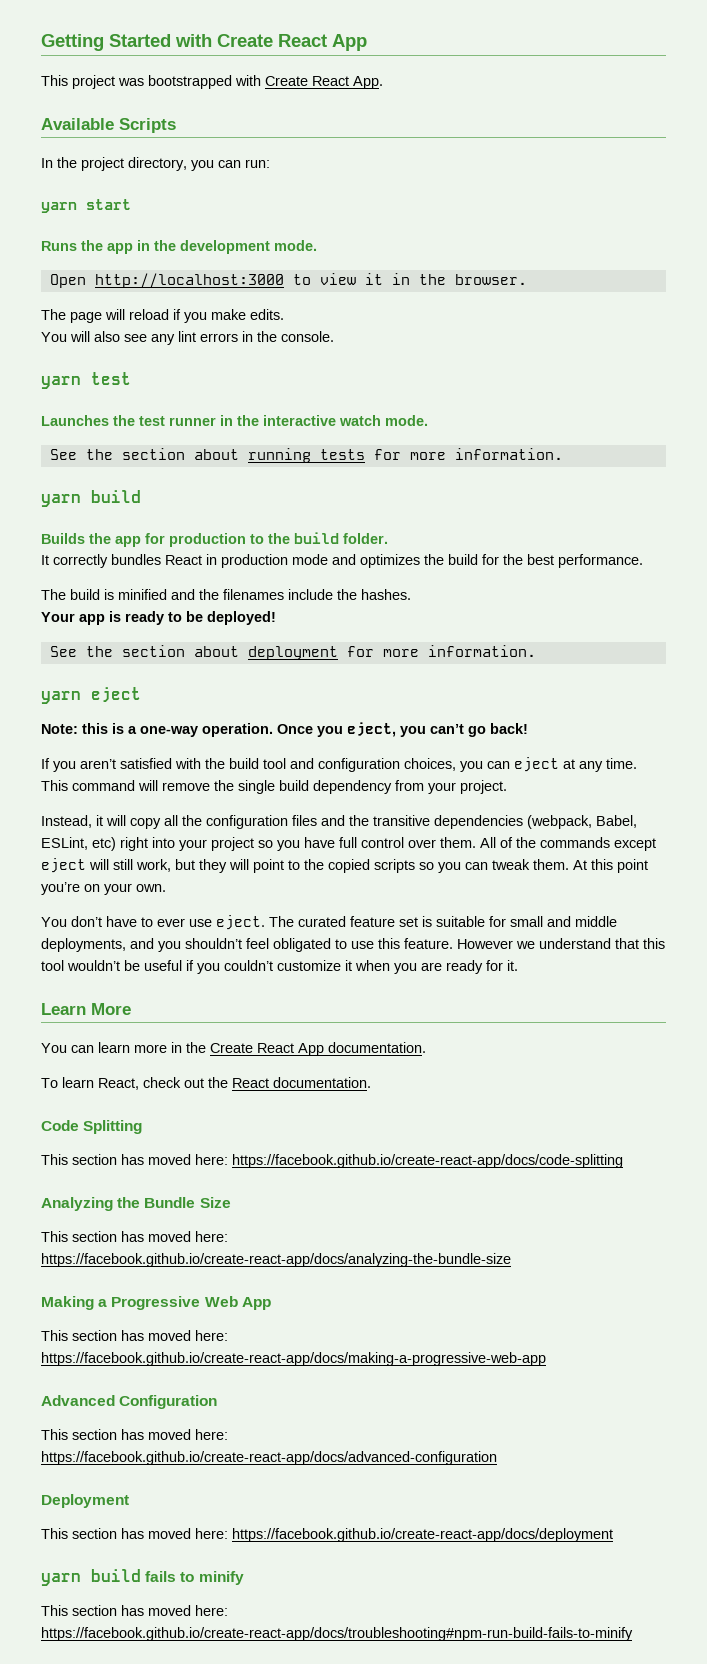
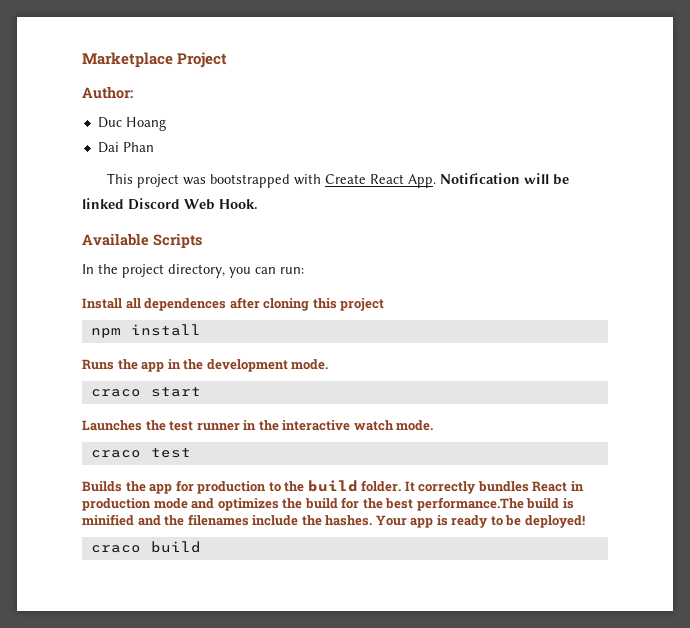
[41,34,367,51] Getting Started with Create React App -> [82,52,228,68] [82,86,133,99] [97,117,166,131] [97,142,154,153] Marketplace Project // Author: // Duc Hoang // Dai Phan
(383, 82) none -> [440,173,570,185] [82,198,258,210] Notification will be linked Discord Web Hook.
[41,199,131,213] yarn start -> [82,297,385,311] [90,324,201,338] Install all dependences after cloning this project // npm install
[49,273,527,288] [41,309,284,323] [41,331,334,345] [41,372,131,389] Open http://localhost:3000 to view it in the browser. // The page will reload if you make edits. // You will also see any lint errors in the console. // yarn test -> [90,387,201,397] craco start
[49,448,563,463] [41,490,141,507] See the section about running tests for more information. // yarn build -> [90,448,191,458] craco test
(388, 538) // -> (402, 486) none
[558,554,643,568] [41,589,66,600] performance. // The -> [416,497,524,511] performance.The
(411, 594) // -> (373, 520) none
[49,645,536,660] [41,687,141,704] [41,722,528,737] [41,757,637,772] [41,780,507,794] [41,815,637,829] [41,837,656,851] [41,858,648,873] [41,882,166,895] [41,915,617,930] [41,938,665,952] [41,960,518,974] [41,1003,131,1015] [41,1042,426,1056] [41,1077,371,1090] [41,1120,143,1134] [41,1154,623,1168] [41,1197,231,1211] [41,1231,228,1242] [41,1253,511,1267] [41,1296,271,1310] [41,1330,228,1341] [41,1352,546,1366] [41,1395,218,1409] [41,1429,228,1440] [41,1451,497,1465] [41,1494,129,1508] [41,1528,613,1542] [41,1569,244,1586] [41,1605,228,1616] [41,1627,633,1641] See the section about deployment for more information. // yarn eject // Note: this is a one-way operation. Once you eject, you can’t go back! // If you aren’t satisfied with the build tool and configuration choices, you can eject at any time. This command will remove the single build dependency from your project. // Instead, it will copy all the configuration files and the transitive dependencies (webpack, Babel, ESLint, etc) right into your project so you have full control over them. All of the commands except eject will still work, but they will point to the copied scripts so you can tweak them. At this point you’re on your own. // You don’t have to ever use eject. The curated feature set is suitable for small and middle deployments, and you shouldn’t feel obligated to use this feature. However we understand that this tool wouldn’t be useful if you couldn’t customize it when you are ready for it. // Learn More // You can learn more in the Create React App documentation. // To learn React, check out the React documentation. // Code Splitting // This section has moved here: https://facebook.github.io/create-react-app/docs/code-splitting // Analyzing the Bundle Size // This section has moved here: https://facebook.github.io/create-react-app/docs/analyzing-the-bundle-size // Making a Progressive Web App // This section has moved here: https://facebook.github.io/create-react-app/docs/making-a-progressive-web-app // Advanced Configuration // This section has moved here: https://facebook.github.io/create-react-app/docs/advanced-configuration // Deployment // This section has moved here: https://facebook.github.io/create-react-app/docs/deployment // yarn build fails to minify // This section has moved here: https://facebook.github.io/create-react-app/docs/troubleshooting#npm-run-build-fails-to-minify -> [90,541,201,553] craco build

